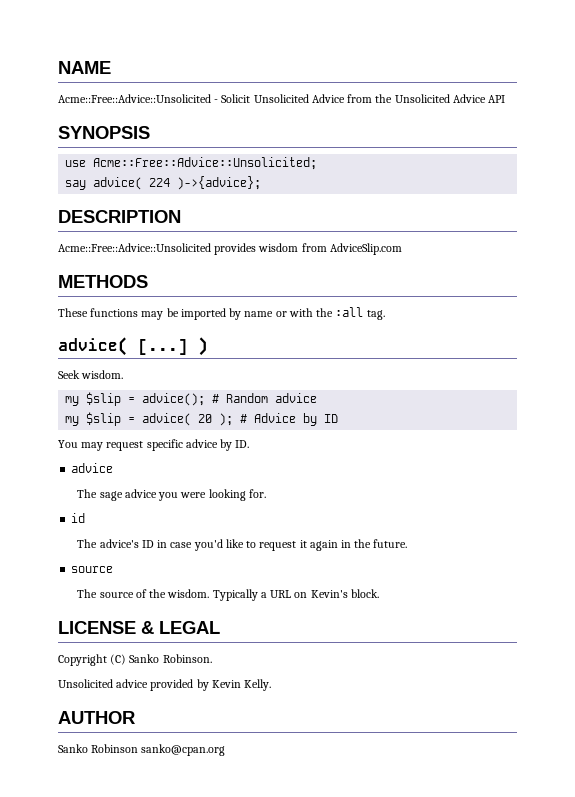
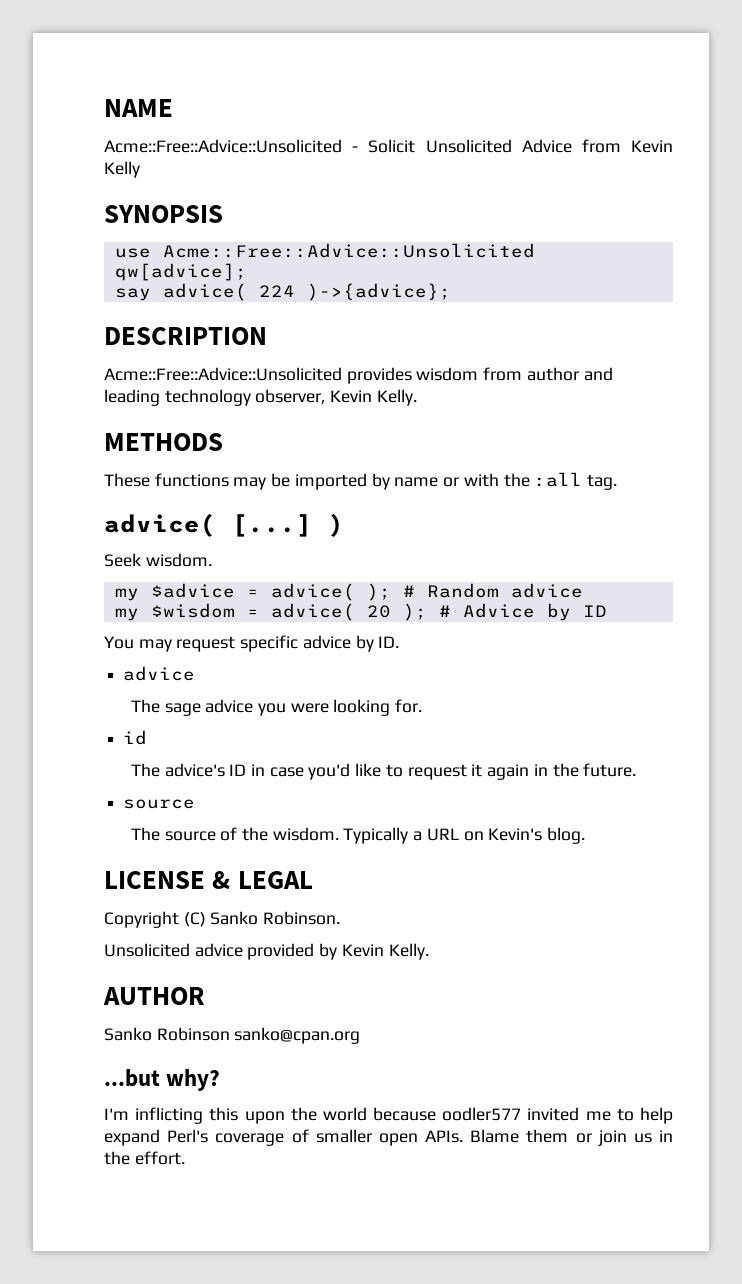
[375,94,506,103] the Unsolicited Advice API -> [631,140,673,153] [104,161,140,178] Kevin Kelly
[93,157,318,170] Acme::Free::Advice::Unsolicited; -> [162,243,535,258] [114,263,247,281] Acme::Free::Advice::Unsolicited qw[advice];
[329,243,402,255] AdviceSlip.com -> [526,367,613,381] [104,389,417,406] author and leading technology observer, Kevin Kelly.
[86,392,206,406] $slip = advice(); -> [150,583,391,601] $advice = advice( );
[86,412,122,426] $slip -> [150,603,235,618] $wisdom
[350,589,379,598] block. -> [547,827,586,844] blog.
(226, 750) none -> [104,1069,221,1091] [104,1107,673,1124] [104,1129,673,1146] [104,1151,185,1165] // ...but why? // I'm inflicting this upon the world because oodler577 invited me to help expand Perl's coverage of smaller open APIs. Blame them or join us in the effort.

